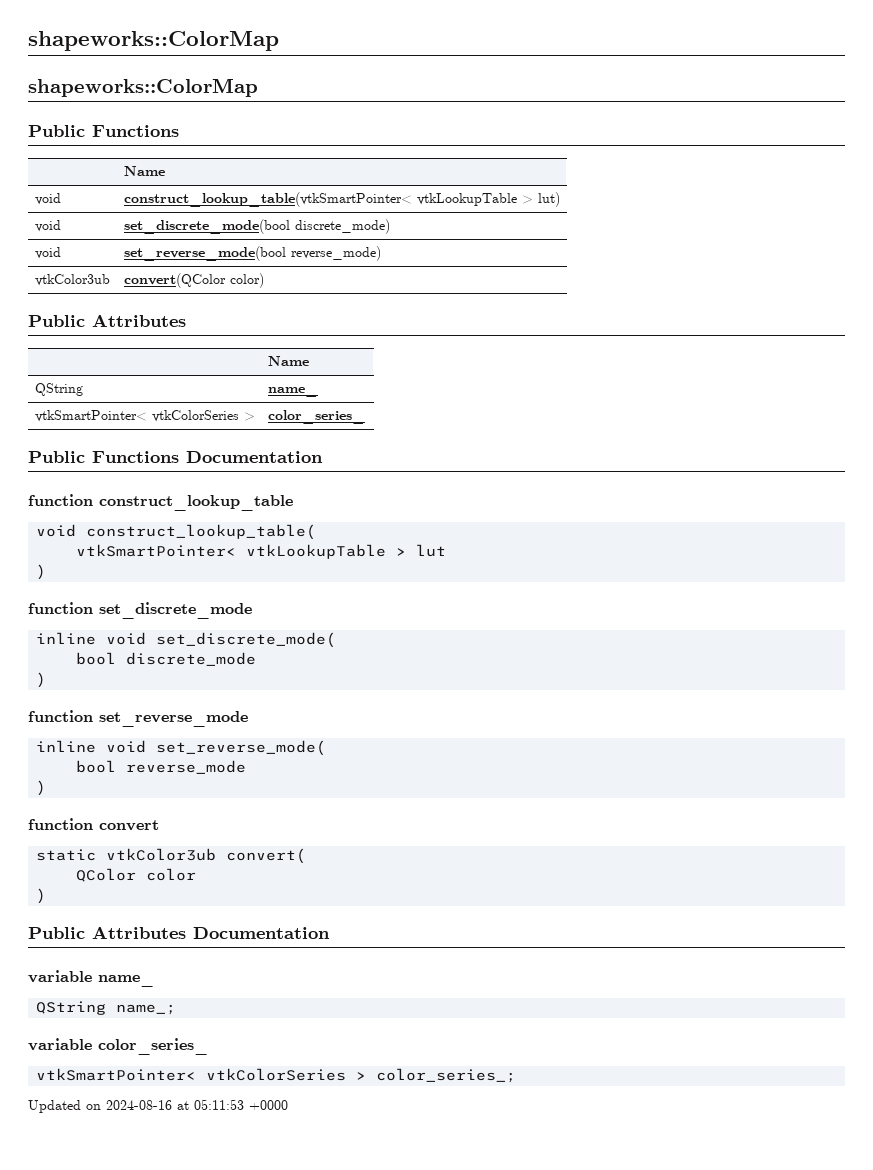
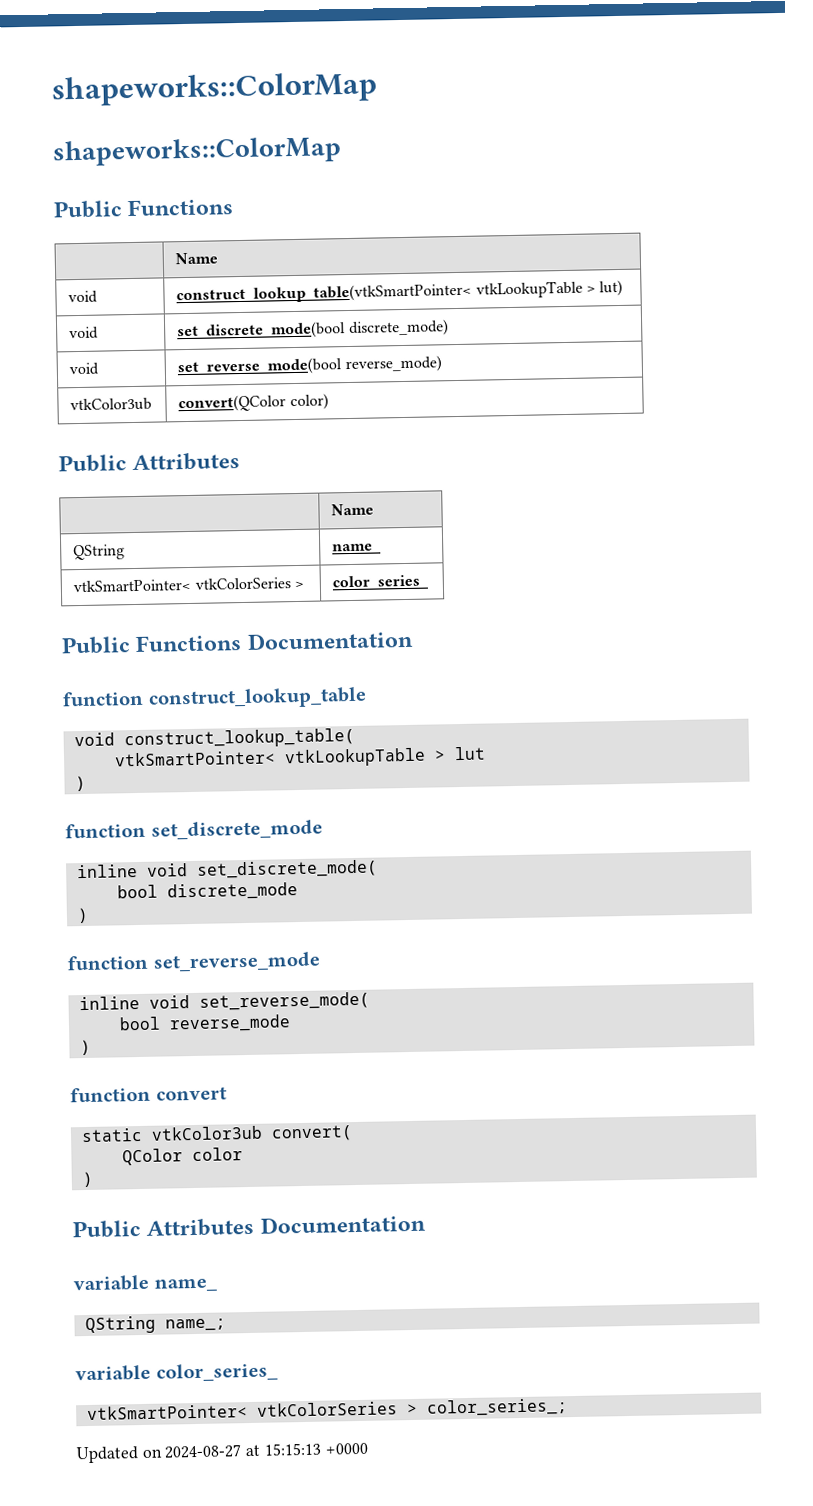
[106,1099,244,1110] 2024-08-16 at 05:11:53 -> [164,1442,321,1459] 2024-08-27 at 15:15:13

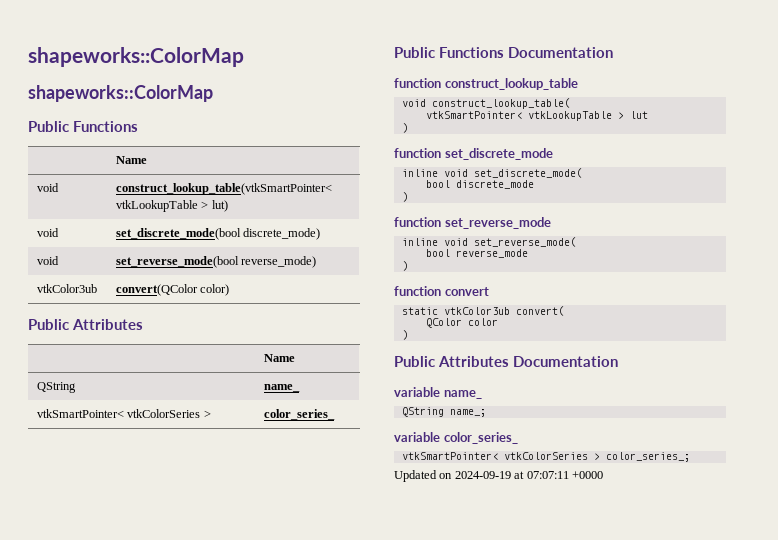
[164,1442,321,1459] 2024-08-27 at 15:15:13 -> [454,471,569,479] 2024-09-19 at 07:07:11

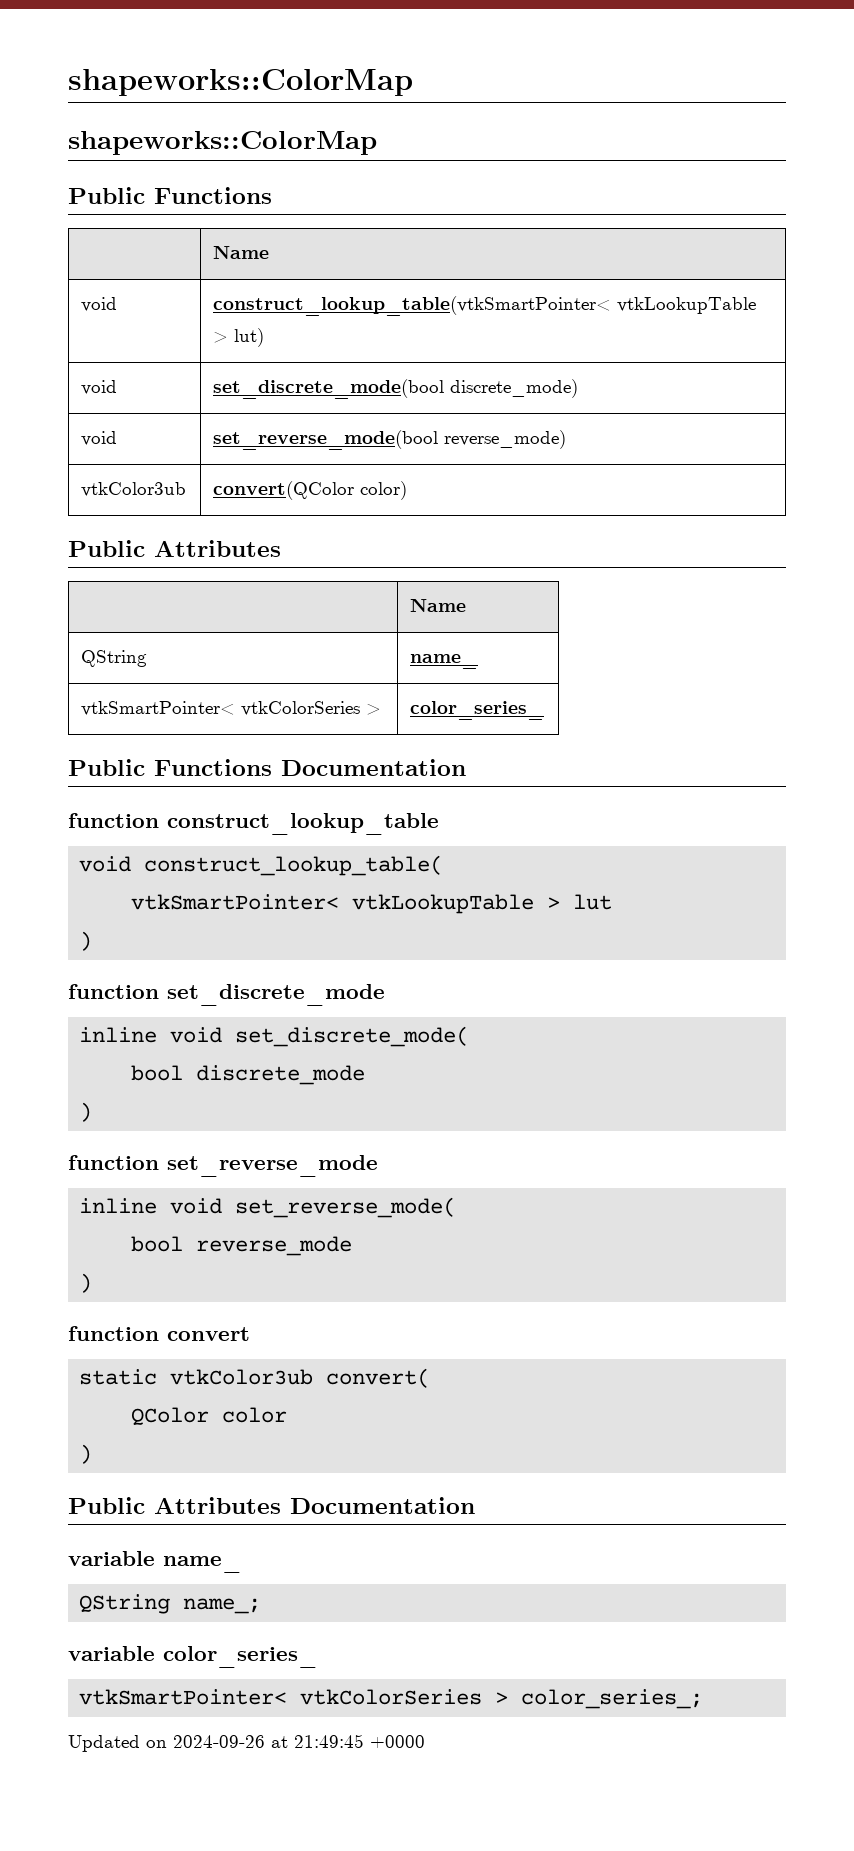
[454,471,569,479] 2024-09-19 at 07:07:11 -> [173,1734,364,1748] 2024-09-26 at 21:49:45

